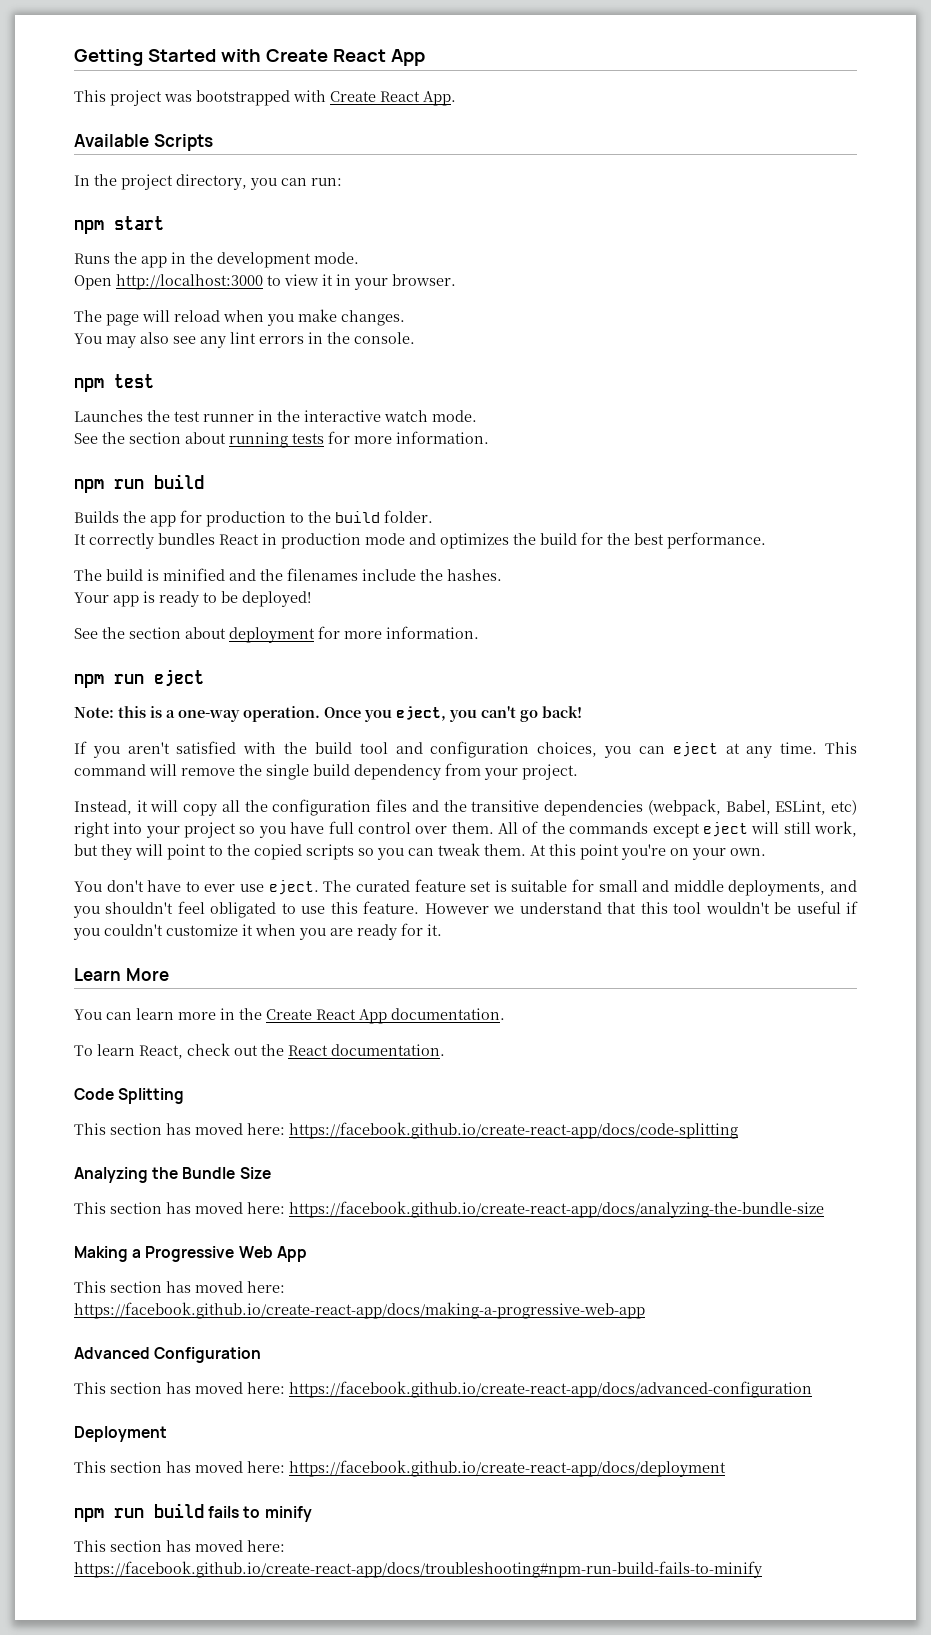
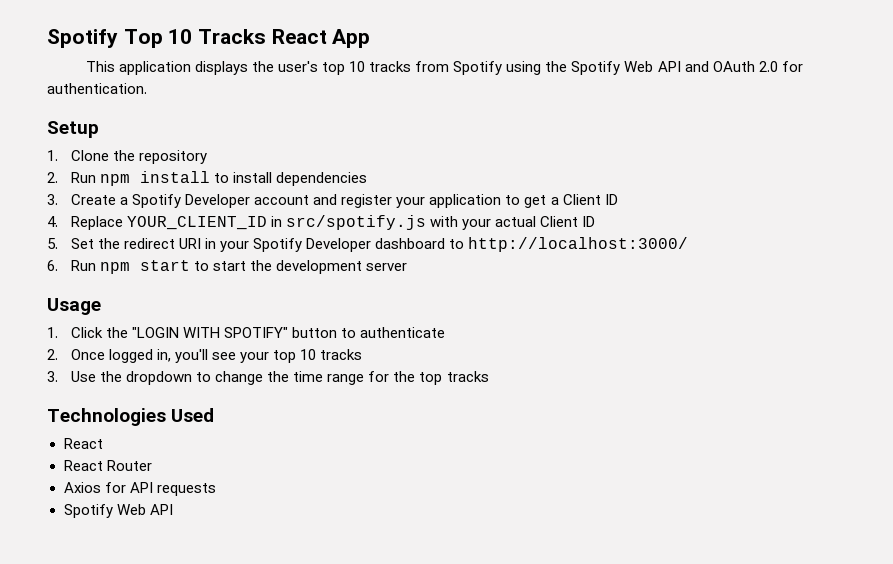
[74,49,328,66] Getting Started with Create -> [47,29,267,48] Spotify Top 10 Tracks
[110,90,456,106] [74,134,213,151] [74,174,342,190] [74,216,164,234] [74,252,359,268] [74,274,456,290] [74,309,405,326] [74,332,415,348] [74,374,154,392] [74,410,477,422] [74,431,489,448] [74,474,204,493] [74,510,433,527] [74,532,766,549] [74,568,502,581] [74,591,311,607] [74,626,479,643] [74,669,204,688] [74,706,582,722] [74,741,858,758] [74,763,578,780] [74,799,858,816] [74,821,857,838] [74,843,766,860] [74,879,857,896] [73,901,859,918] [73,923,442,940] [74,968,169,981] [74,1008,505,1024] [74,1043,445,1059] [74,1088,185,1104] [74,1122,738,1139] [74,1167,271,1183] [74,1201,824,1218] [74,1246,307,1262] [74,1281,285,1293] [74,1302,645,1319] [74,1347,262,1363] [74,1381,812,1398] [74,1426,167,1442] [74,1460,726,1477] [74,1503,312,1522] [74,1540,285,1552] [74,1561,762,1578] project was bootstrapped with Create React App. // Available Scripts // In the project directory, you can run: // npm start // Runs the app in the development mode. // Open http://localhost:3000 to view it in your browser. // The page will reload when you make changes. // You may also see any lint errors in the console. // npm test // Launches the test runner in the interactive watch mode. // See the section about running tests for more information. // npm run build // Builds the app for production to the build folder. // It correctly bundles React in production mode and optimizes the build for the best performance. // The build is minified and the filenames include the hashes. // Your app is ready to be deployed! // See the section about deployment for more information. // npm run eject // Note: this is a one-way operation. Once you eject, you can't go back! // If you aren't satisfied with the build tool and configuration choices, you can eject at any time. This command will remove the single build dependency from your project. // Instead, it will copy all the configuration files and the transitive dependencies (webpack, Babel, ESLint, etc) right into your project so you have full control over them. All of the commands except eject will still work, but they will point to the copied scripts so you can tweak them. At this point you're on your own. // You don't have to ever use eject. The curated feature set is suitable for small and middle deployments, and you shouldn't feel obligated to use this feature. However we understand that this tool wouldn't be useful if you couldn't customize it when you are ready for it. // Learn More // You can learn more in the Create React App documentation. // To learn React, check out the React documentation. // Code Splitting // This section has moved here: https://facebook.github.io/create-react-app/docs/code-splitting // Analyzing the Bundle Size // This section has moved here: https://facebook.github.io/create-react-app/docs/analyzing-the-bundle-size // Making a Progressive Web App // This section has moved here: https://facebook.github.io/create-react-app/docs/making-a-progressive-web-app // Advanced Configuration // This section has moved here: https://facebook.github.io/create-react-app/docs/advanced-configuration // Deployment // This section has moved here: https://facebook.github.io/create-react-app/docs/deployment // npm run build fails to minify // This section has moved here: https://facebook.github.io/create-react-app/docs/troubleshooting#npm-run-build-fails-to-minify -> [118,61,803,75] [47,83,147,94] [47,121,99,138] [47,150,208,164] [47,171,368,186] [47,194,618,208] [47,215,596,230] [47,237,689,252] [47,260,408,274] [47,298,101,315] [47,327,446,338] [47,349,363,363] [47,371,489,385] [47,408,215,426] [63,438,103,449] [63,460,152,471] [63,482,216,496] [63,504,173,518] application displays the user's top 10 tracks from Spotify using the Spotify Web API and OAuth 2.0 for authentication. // Setup // 1. Clone the repository // 2. Run npm install to install dependencies // 3. Create a Spotify Developer account and register your application to get a Client ID // 4. Replace YOUR_CLIENT_ID in src/spotify.js with your actual Client ID // 5. Set the redirect URI in your Spotify Developer dashboard to http://localhost:3000/ // 6. Run npm start to start the development server // Usage // 1. Click the "LOGIN WITH SPOTIFY" button to authenticate // 2. Once logged in, you'll see your top 10 tracks // 3. Use the dropdown to change the time range for the top tracks // Technologies Used // React // React Router // Axios for API requests // Spotify Web API

